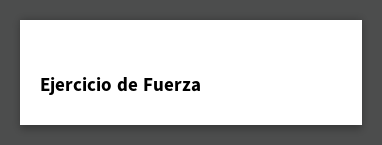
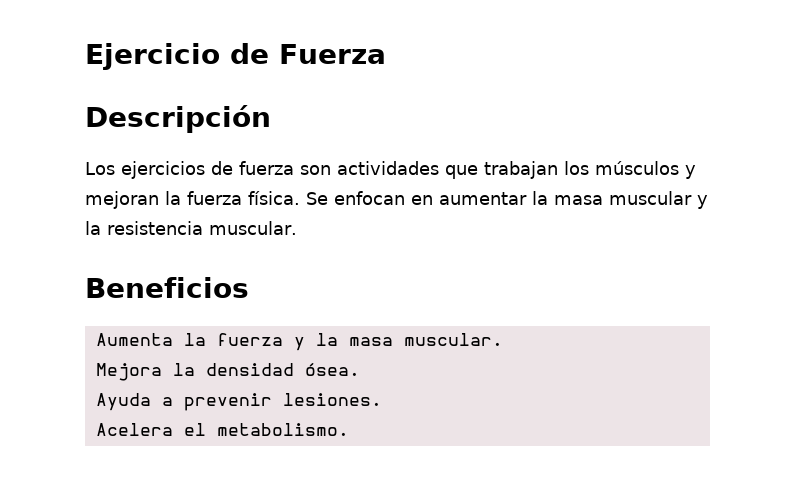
(202, 85) none -> [85,105,271,133] [85,161,696,179] [85,191,708,209] [85,221,297,235] [85,277,249,298] [95,333,503,351] [95,363,360,381] [95,393,382,411] [95,423,349,436] // Descripción // Los ejercicios de fuerza son actividades que trabajan los músculos y mejoran la fuerza física. Se enfocan en aumentar la masa muscular y la resistencia muscular. // Beneficios // Aumenta la fuerza y la masa muscular. // Mejora la densidad ósea. // Ayuda a prevenir lesiones. // Acelera el metabolismo.

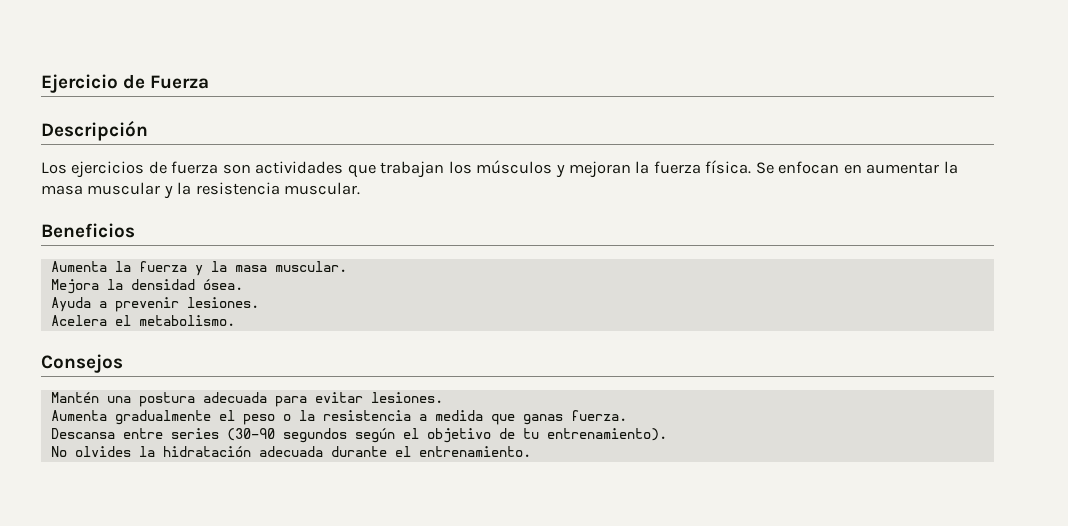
(349, 429) none -> [41,354,123,373] [50,392,443,407] [50,410,627,425] [50,428,667,443] [50,446,531,457] // Consejos // Mantén una postura adecuada para evitar lesiones. // Aumenta gradualmente el peso o la resistencia a medida que ganas fuerza. // Descansa entre series (30-90 segundos según el objetivo de tu entrenamiento). // No olvides la hidratación adecuada durante el entrenamiento.

